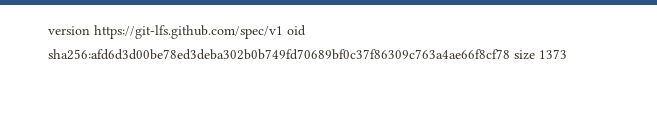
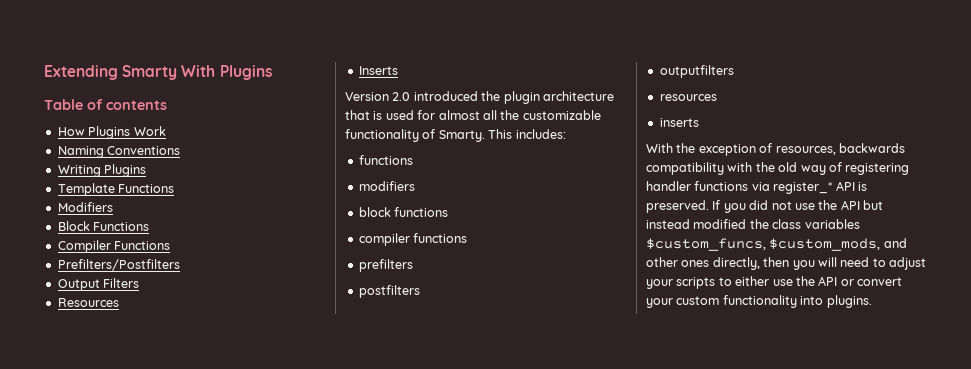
[48,25,306,39] [48,49,567,60] version https://git-lfs.github.com/spec/v1 oid sha256:afd6d3d00be78ed3deba302b0b749fd70689bf0c37f86309c763a4ae66f8cf78 size 1373 -> [44,65,272,80] [44,99,167,110] [57,126,166,139] [57,146,181,158] [57,164,147,177] [57,183,175,196] [57,202,113,212] [57,221,150,231] [57,240,171,253] [57,259,180,271] [57,278,140,291] [57,298,119,307] [358,66,398,75] [345,91,614,104] [345,110,601,120] [345,129,566,142] [358,155,413,165] [358,181,415,191] [358,207,449,217] [358,233,468,246] [358,259,413,272] [358,285,420,298] [659,65,734,78] [659,94,717,101] [659,118,699,127] [646,143,905,156] [646,162,910,175] [646,181,867,194] [646,200,883,213] [646,219,860,229] [646,238,907,251] [646,257,926,270] [646,276,902,289] [646,295,872,308] Extending Smarty With Plugins // Table of contents // How Plugins Work // Naming Conventions // Writing Plugins // Template Functions // Modifiers // Block Functions // Compiler Functions // Prefilters/Postfilters // Output Filters // Resources // Inserts // Version 2.0 introduced the plugin architecture that is used for almost all the customizable functionality of Smarty. This includes: // functions // modifiers // block functions // compiler functions // prefilters // postfilters // outputfilters // resources // inserts // With the exception of resources, backwards compatibility with the old way of registering handler functions via register_* API is preserved. If you did not use the API but instead modified the class variables $custom_funcs, $custom_mods, and other ones directly, then you will need to adjust your scripts to either use the API or convert your custom functionality into plugins.

